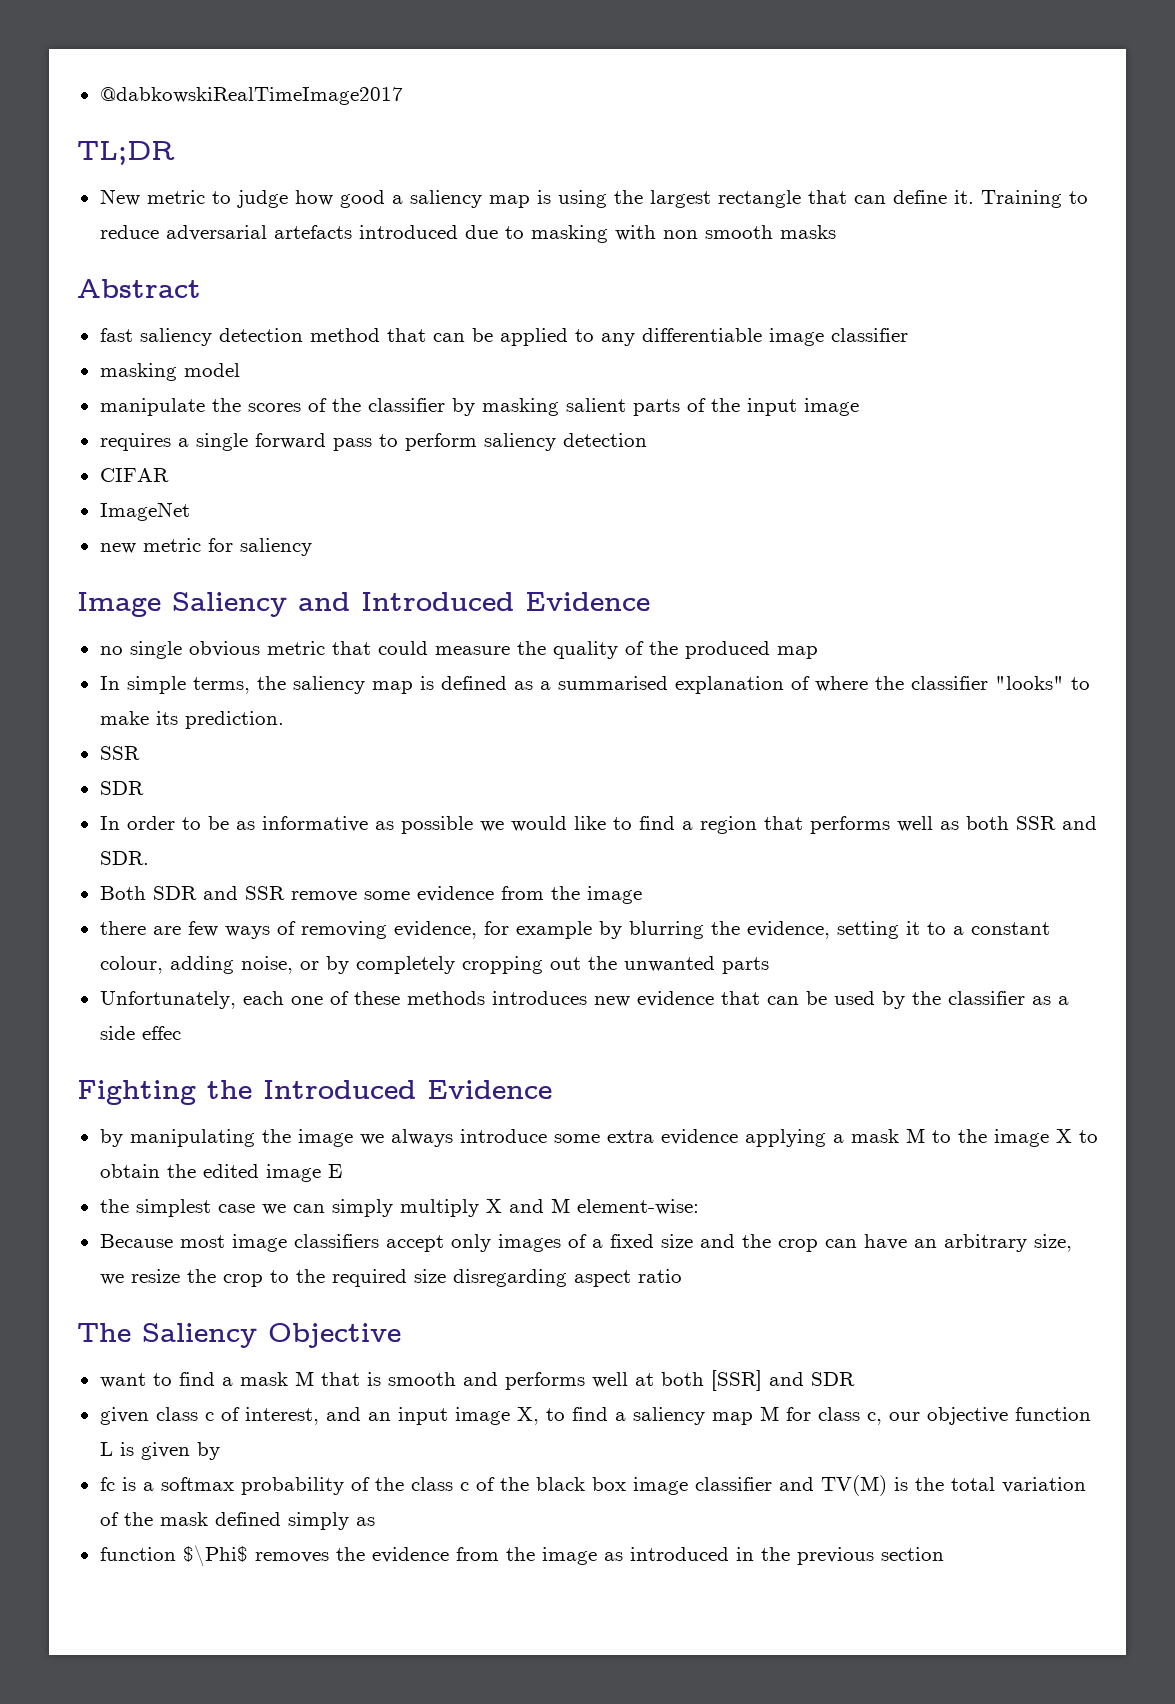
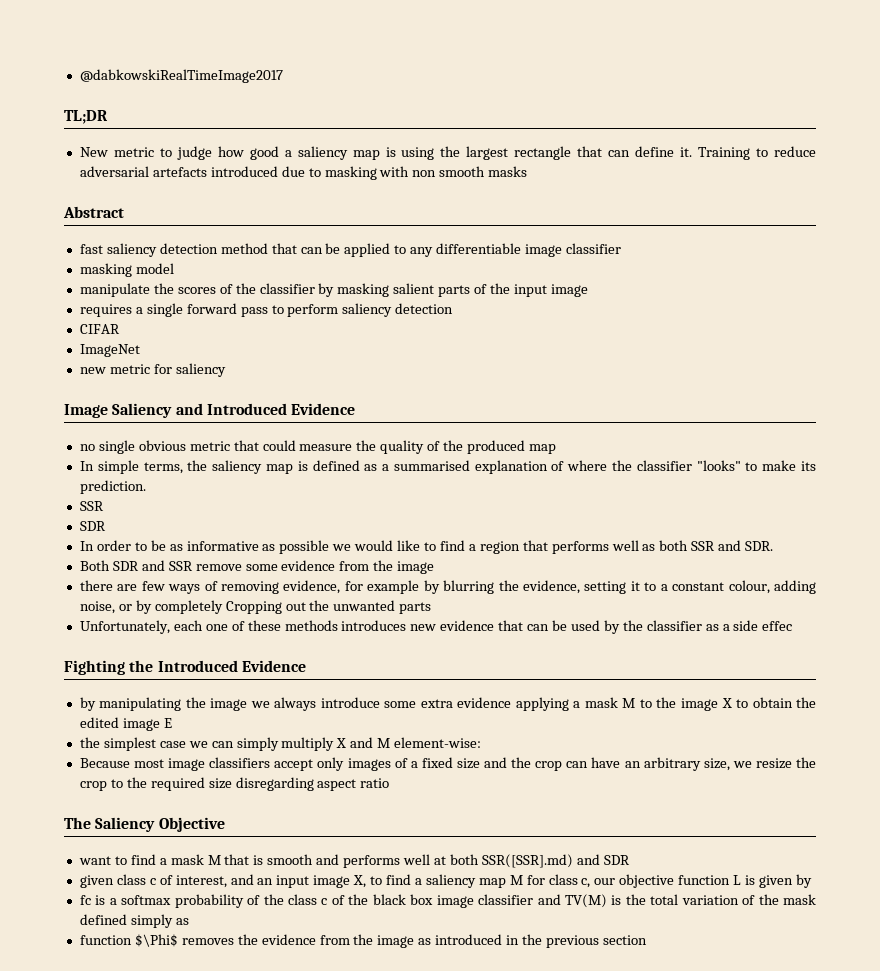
[461,956,543,974] cropping -> [225,601,282,614] Cropping
[710,1370,762,1391] [SSR] -> [481,854,573,868] SSR([SSR].md)

